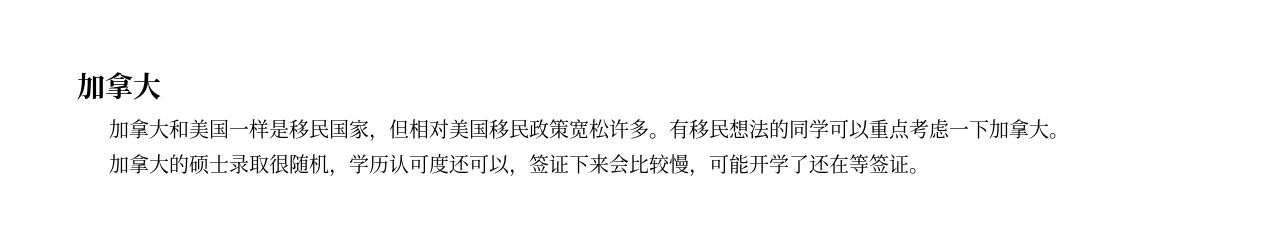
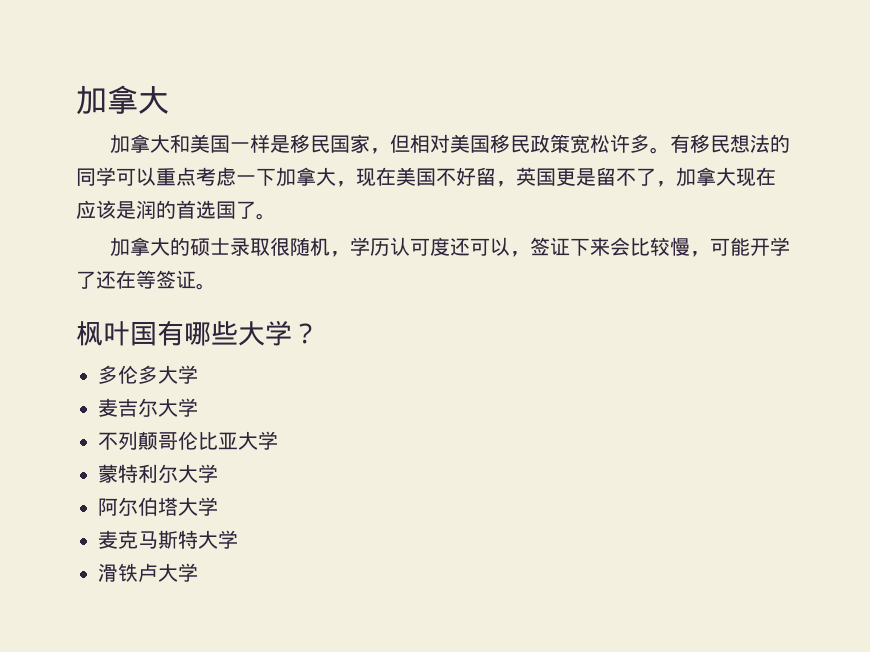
(1049, 129) none -> [336,167,776,187] [76,200,256,219] ，现在美国不好留，英国更是留不了，加拿大现在应该是润的首选国了
(929, 171) none -> [76,320,319,346] [98,365,198,384] [98,398,198,417] [98,431,278,450] [98,464,218,483] [98,497,218,516] [98,530,238,549] [98,563,198,583] // 枫叶国有哪些大学？ // 多伦多大学 // 麦吉尔大学 // 不列颠哥伦比亚大学 // 蒙特利尔大学 // 阿尔伯塔大学 // 麦克马斯特大学 // 滑铁卢大学

